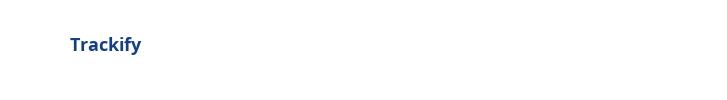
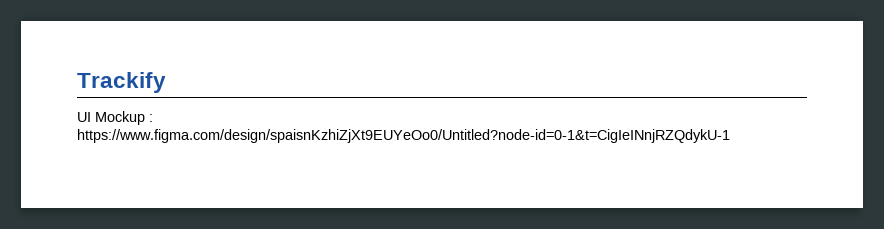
(142, 46) none -> [77,111,153,125] [77,129,730,143] // UI Mockup : https://www.figma.com/design/spaisnKzhiZjXt9EUYeOo0/Untitled?node-id=0-1&t=CigIeINnjRZQdykU-1

